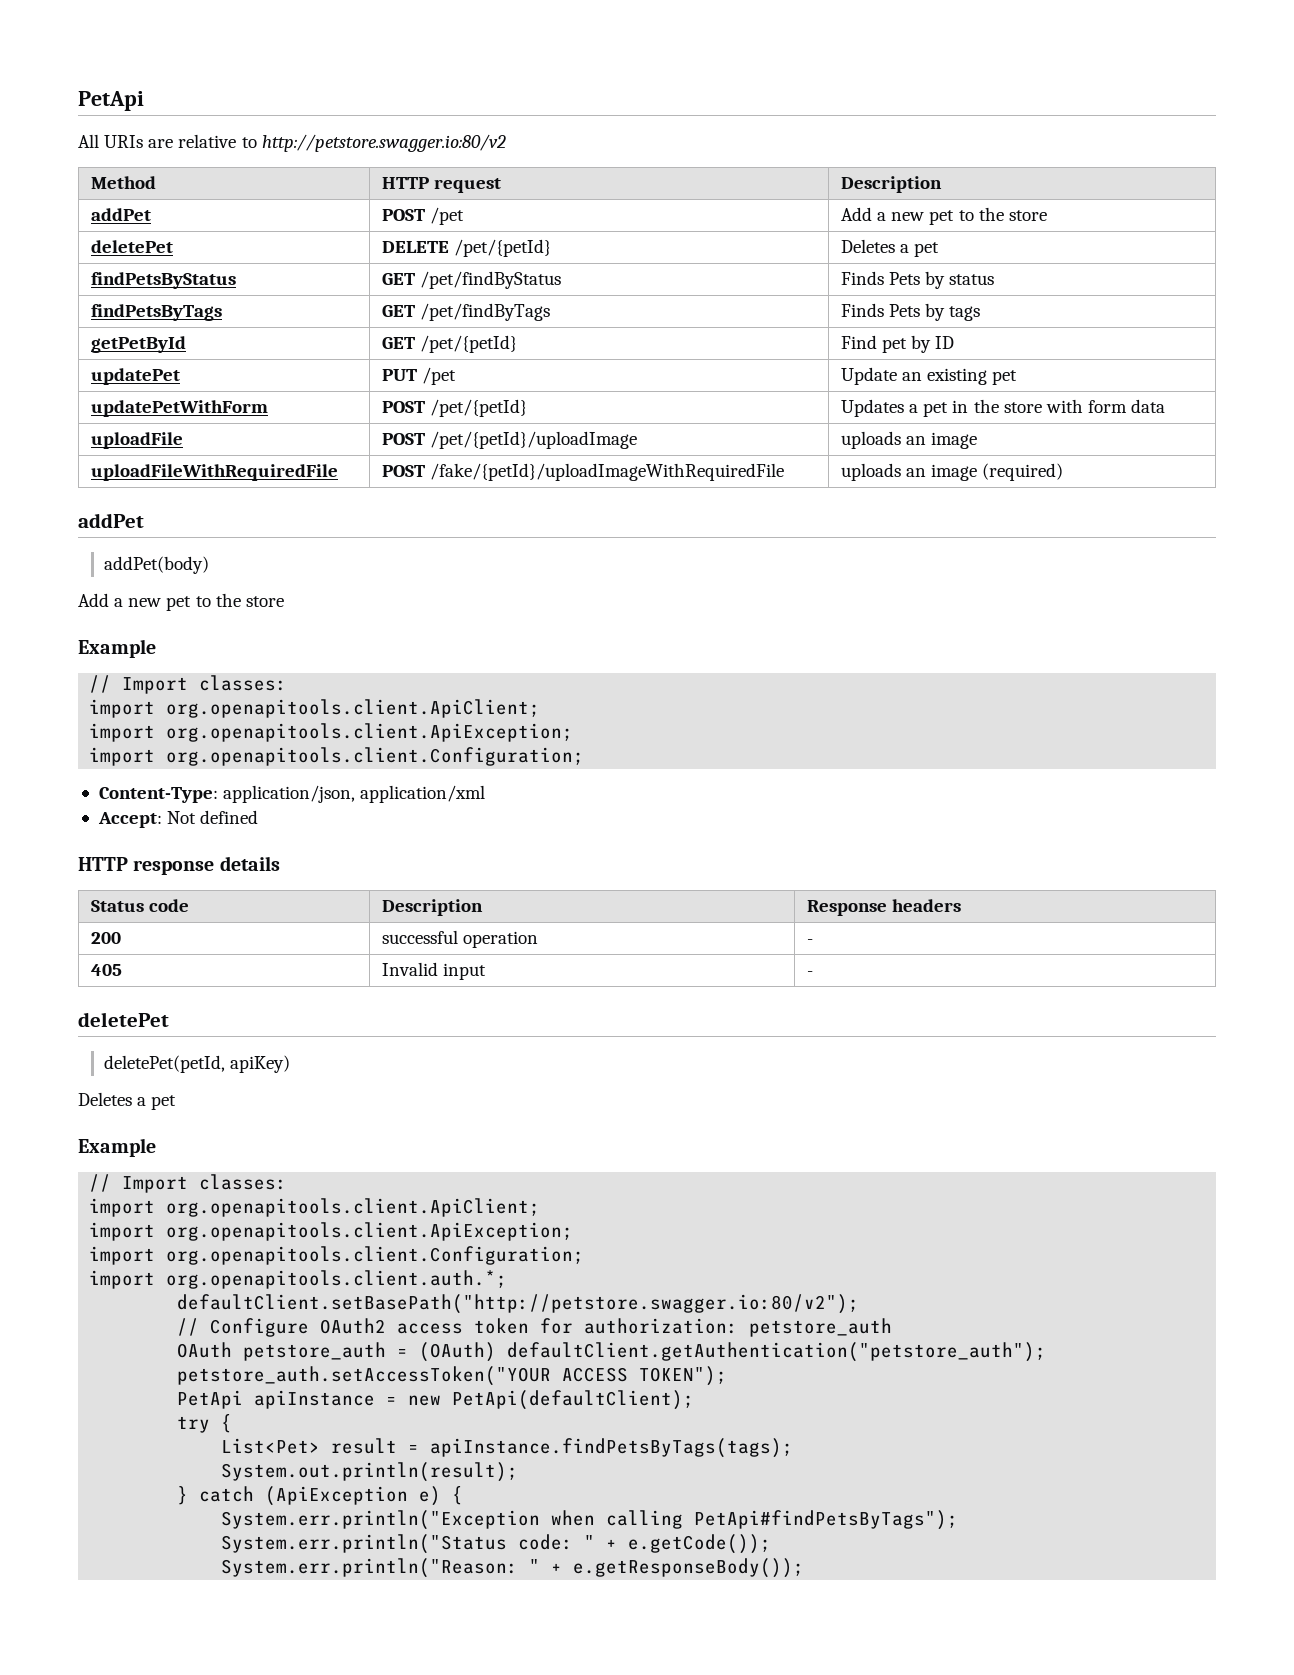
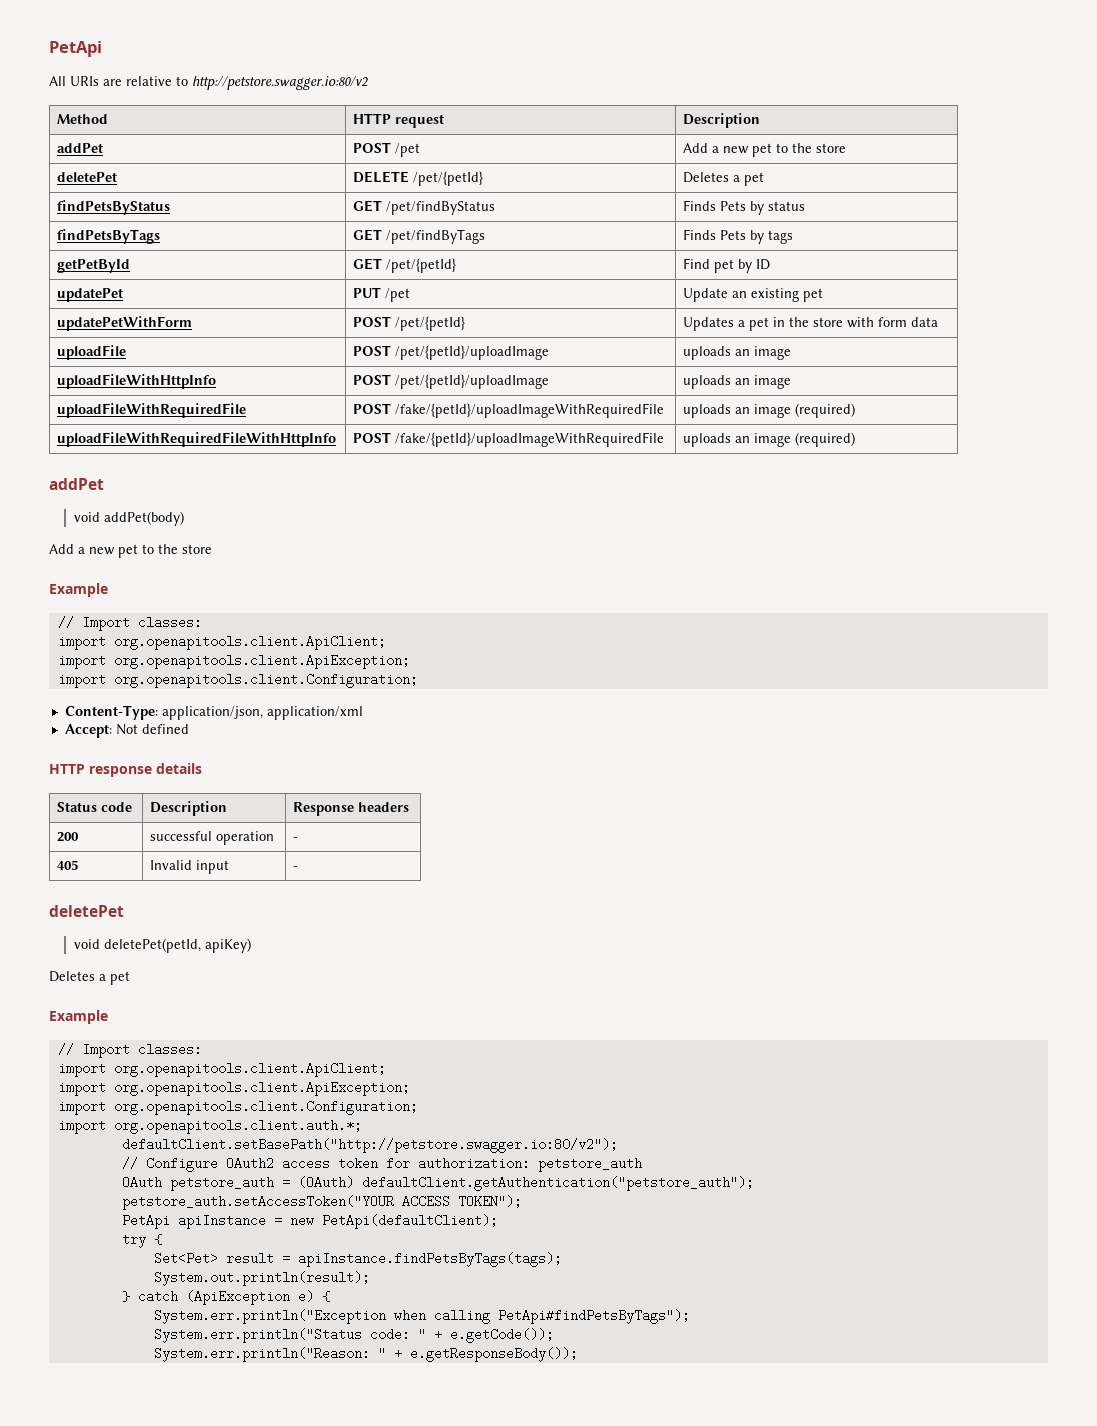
(978, 440) none -> [57,374,217,389] [353,374,550,389] [683,375,792,389] // uploadFileWithHttpInfo | POST /pet/{petId}/uploadImage | uploads an image
(1064, 472) none -> [57,432,337,447] [353,432,665,447] [683,432,856,447] // uploadFileWithRequiredFileWithHttpInfo | POST /fake/{petId}/uploadImageWithRequiredFile | uploads an image (required)
(144, 520) none -> [74,512,101,522] void
(169, 1019) none -> [74,939,101,949] void
[221,1438,321,1454] List<Pet> -> [153,1252,218,1265] Set<Pet>

